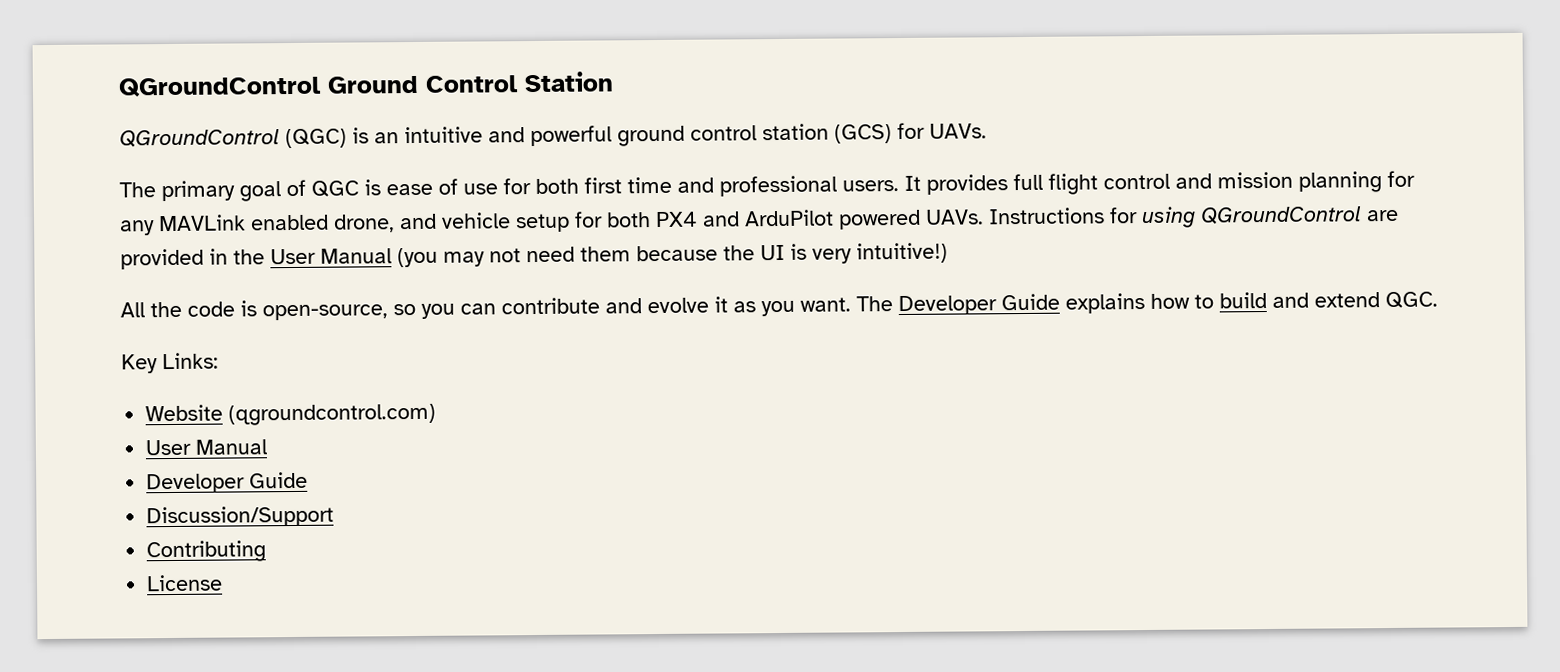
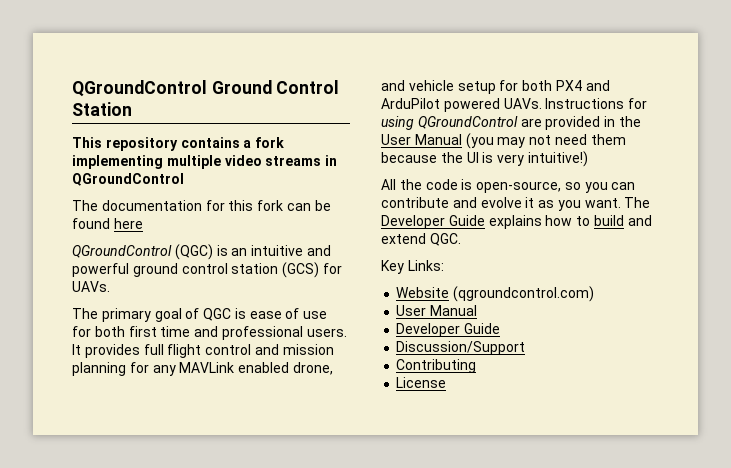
(613, 82) none -> [72,137,285,151] [72,155,338,169] [72,173,184,186] [72,200,331,211] [72,218,143,229] // This repository contains a fork implementing multiple video streams in QGroundControl // The documentation for this fork can be found here

